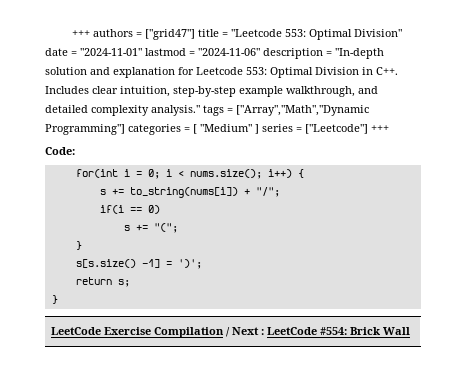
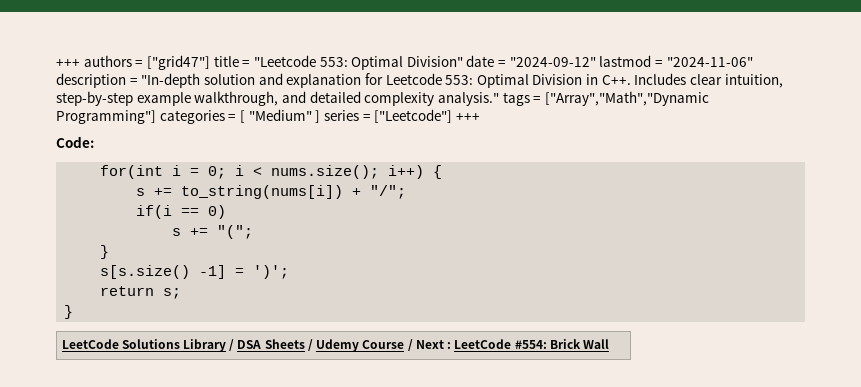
[80,48,142,56] "2024-11-01" -> [509,57,596,67] "2024-09-12"
[103,327,224,338] Exercise Compilation -> [121,339,405,352] Solutions Library / DSA Sheets / Udemy Course

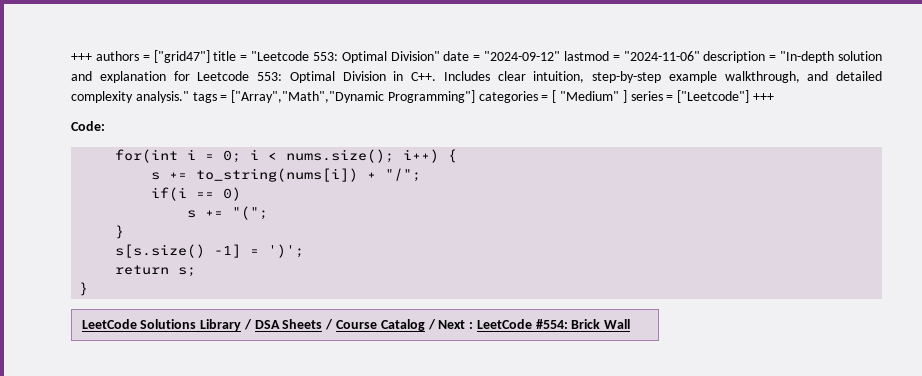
[316,339,405,352] Udemy Course -> [336,319,425,331] Course Catalog

